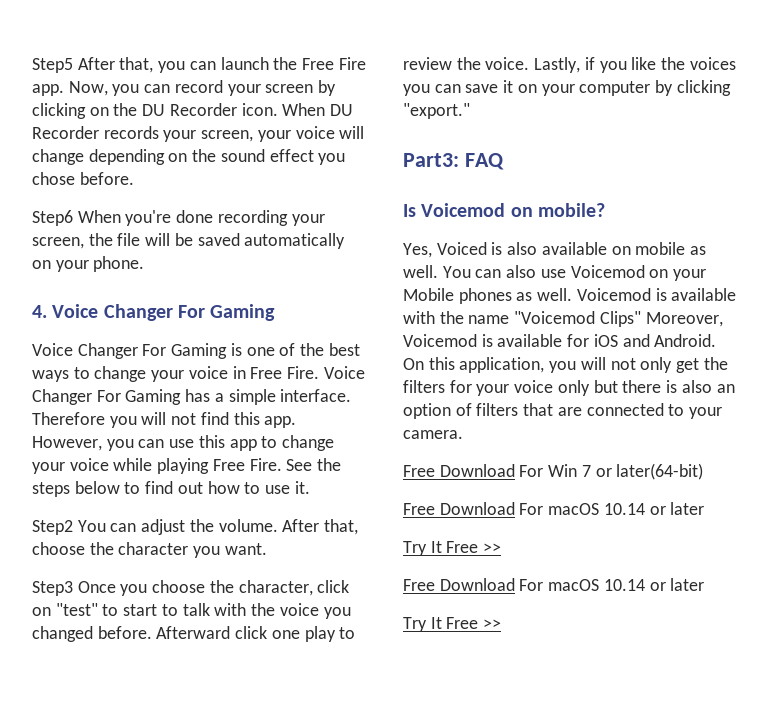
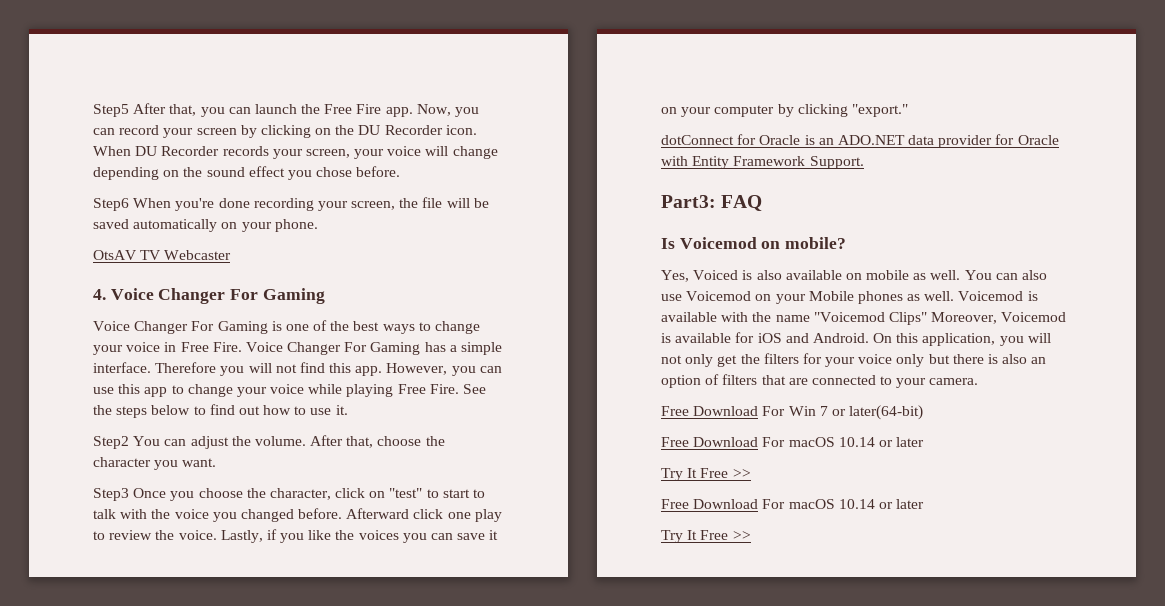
(145, 264) none -> [93,250,232,260] // OtsAV TV Webcaster
(470, 111) none -> [661,134,1059,148] [661,156,864,169] // dotConnect for Oracle is an ADO.NET data provider for Oracle with Entity Framework Support.

